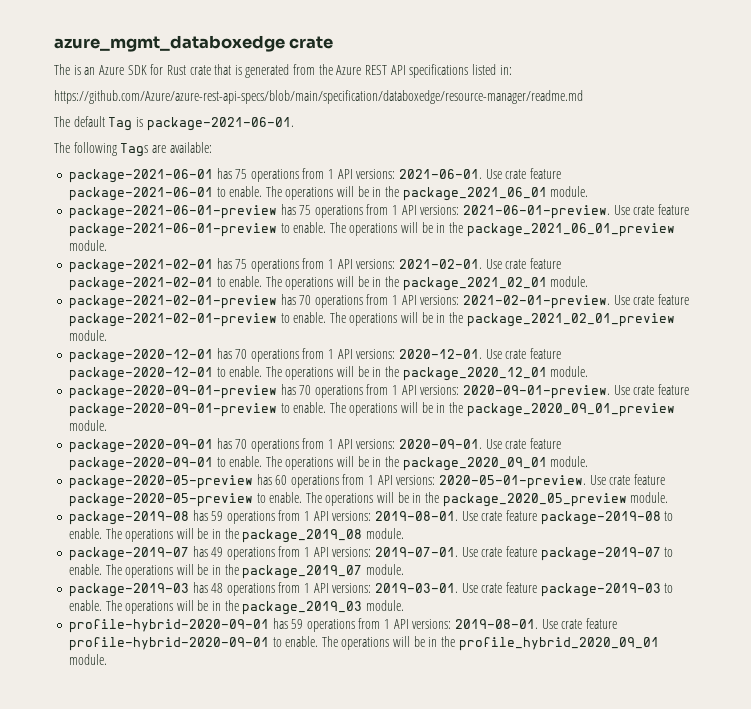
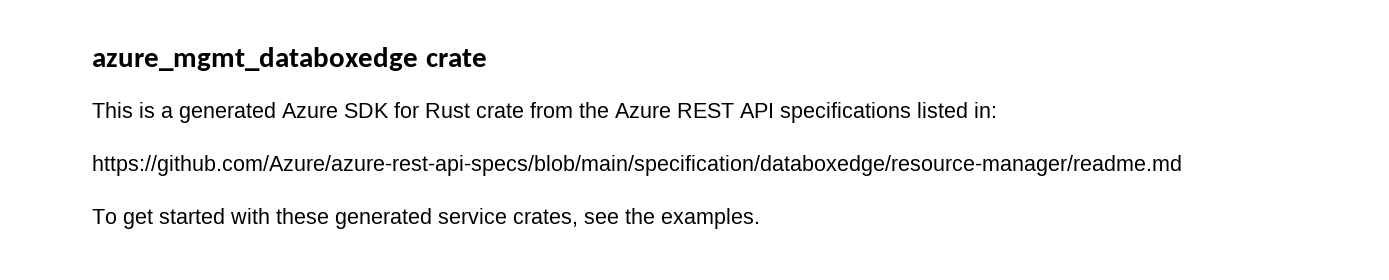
[54,64,96,75] The is an -> [92,102,276,123] This is a generated
[214,64,290,78] that is generated -> (524, 110) none
[54,116,294,131] [54,142,212,157] [68,168,561,183] [68,186,589,201] [68,204,689,219] [68,222,675,237] [68,240,107,251] [68,258,561,273] [68,276,589,291] [68,294,689,309] [68,312,675,327] [68,330,107,341] [68,348,561,363] [68,366,589,381] [68,384,689,399] [68,402,675,417] [68,420,107,431] [68,438,561,453] [68,456,589,471] [68,474,665,489] [68,492,669,507] [68,510,674,525] [68,528,405,543] [68,546,674,561] [68,564,405,579] [68,582,674,597] [68,600,405,615] [68,618,617,633] [68,636,659,651] [68,654,107,665] The default Tag is package-2021-06-01. // The following Tags are available: // package-2021-06-01 has 75 operations from 1 API versions: 2021-06-01. Use crate feature package-2021-06-01 to enable. The operations will be in the package_2021_06_01 module. // package-2021-06-01-preview has 75 operations from 1 API versions: 2021-06-01-preview. Use crate feature package-2021-06-01-preview to enable. The operations will be in the package_2021_06_01_preview module. // package-2021-02-01 has 75 operations from 1 API versions: 2021-02-01. Use crate feature package-2021-02-01 to enable. The operations will be in the package_2021_02_01 module. // package-2021-02-01-preview has 70 operations from 1 API versions: 2021-02-01-preview. Use crate feature package-2021-02-01-preview to enable. The operations will be in the package_2021_02_01_preview module. // package-2020-12-01 has 70 operations from 1 API versions: 2020-12-01. Use crate feature package-2020-12-01 to enable. The operations will be in the package_2020_12_01 module. // package-2020-09-01-preview has 70 operations from 1 API versions: 2020-09-01-preview. Use crate feature package-2020-09-01-preview to enable. The operations will be in the package_2020_09_01_preview module. // package-2020-09-01 has 70 operations from 1 API versions: 2020-09-01. Use crate feature package-2020-09-01 to enable. The operations will be in the package_2020_09_01 module. // package-2020-05-preview has 60 operations from 1 API versions: 2020-05-01-preview. Use crate feature package-2020-05-preview to enable. The operations will be in the package_2020_05_preview module. // package-2019-08 has 59 operations from 1 API versions: 2019-08-01. Use crate feature package-2019-08 to enable. The operations will be in the package_2019_08 module. // package-2019-07 has 49 operations from 1 API versions: 2019-07-01. Use crate feature package-2019-07 to enable. The operations will be in the package_2019_07 module. // package-2019-03 has 48 operations from 1 API versions: 2019-03-01. Use crate feature package-2019-03 to enable. The operations will be in the package_2019_03 module. // profile-hybrid-2020-09-01 has 59 operations from 1 API versions: 2019-08-01. Use crate feature profile-hybrid-2020-09-01 to enable. The operations will be in the profile_hybrid_2020_09_01 module. -> [92,208,760,229] To get started with these generated service crates, see the examples.

